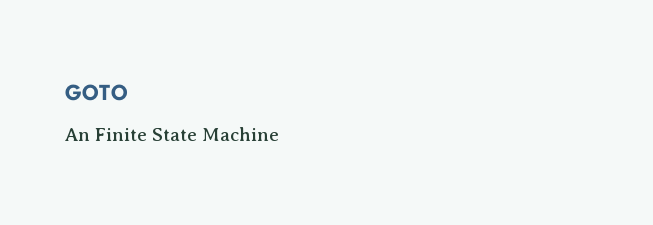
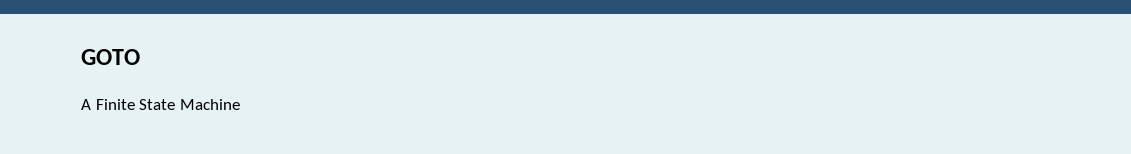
[65,128,90,141] An -> [81,99,91,110] A

